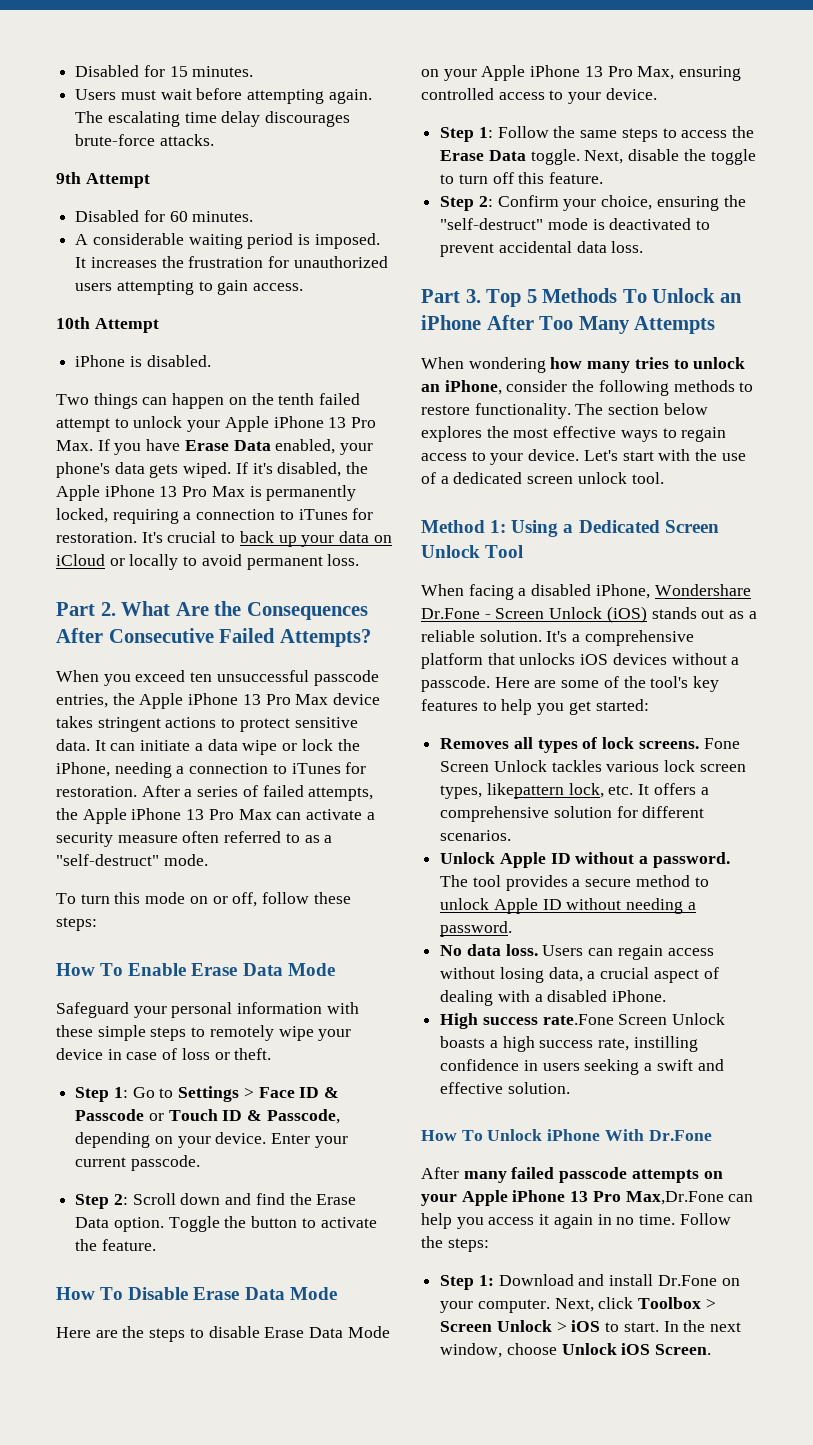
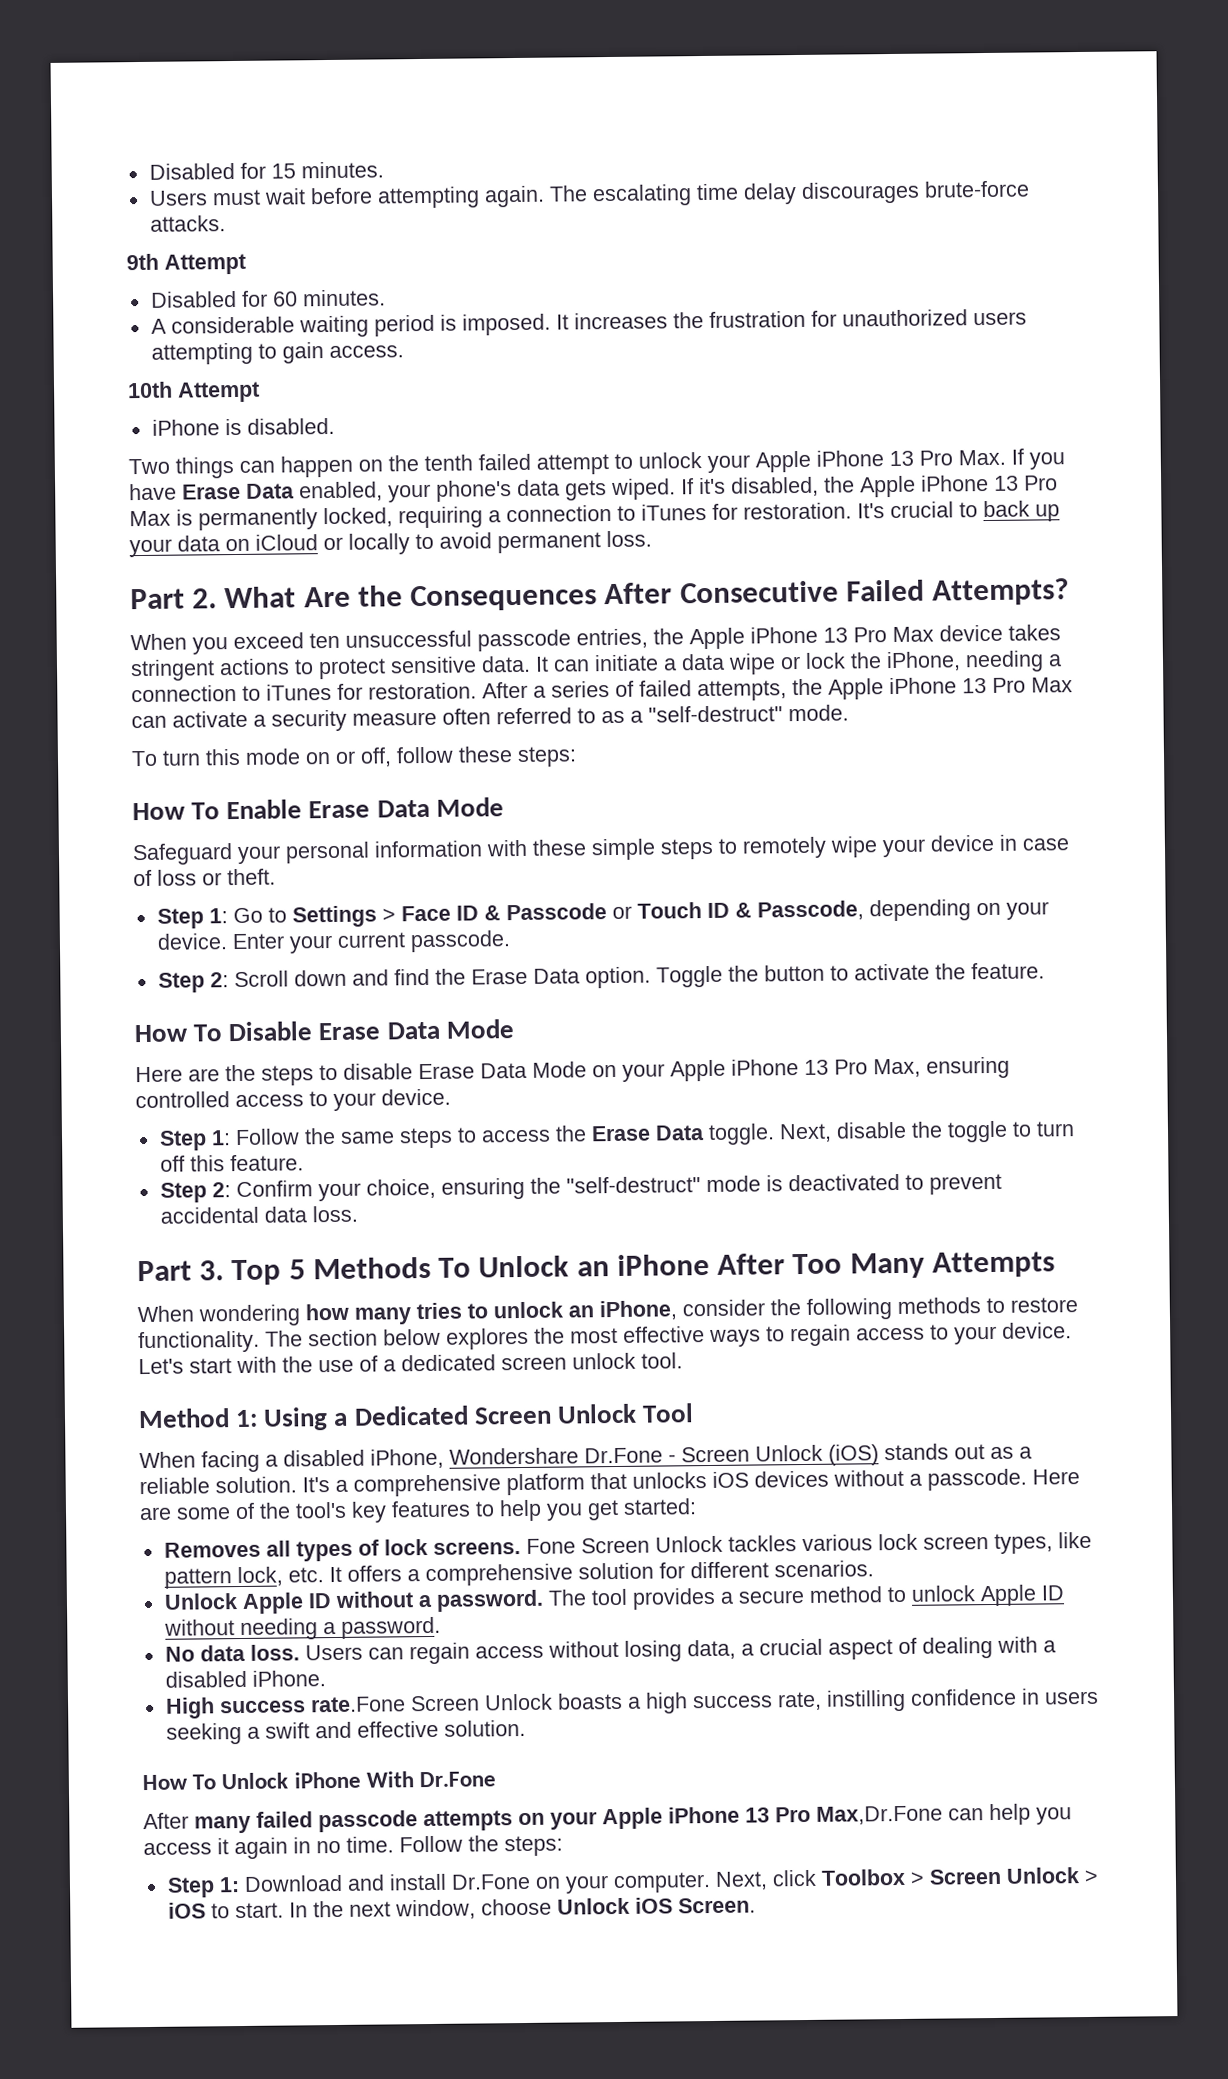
[486,783,564,799] likepattern -> [1057,1531,1092,1549] [163,1568,232,1589] like pattern

